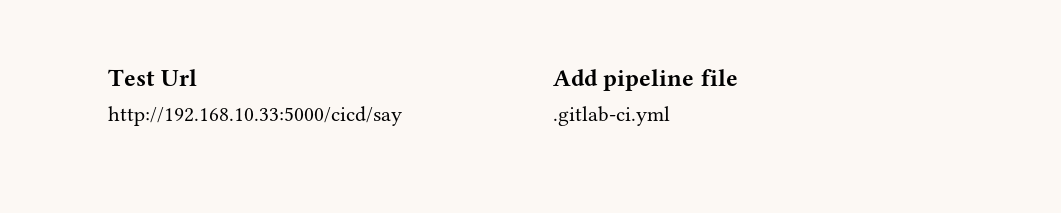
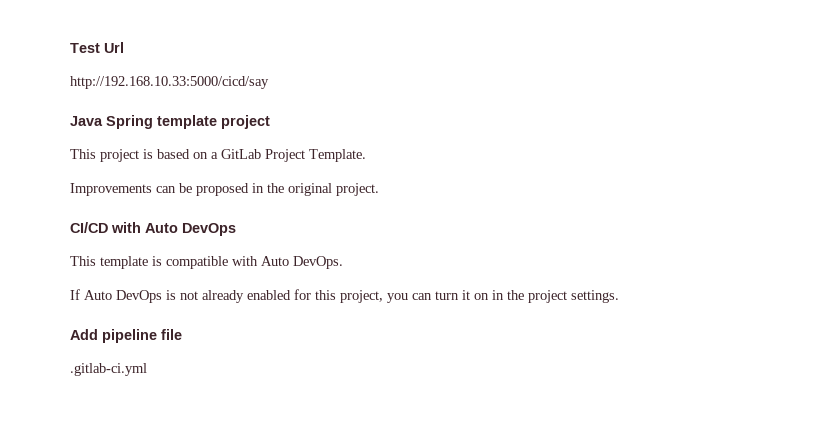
(402, 116) none -> [70,115,270,129] [70,149,366,162] [70,183,379,196] [70,222,236,236] [70,256,343,269] [70,289,619,303] // Java Spring template project // This project is based on a GitLab Project Template. // Improvements can be proposed in the original project. // CI/CD with Auto DevOps // This template is compatible with Auto DevOps. // If Auto DevOps is not already enabled for this project, you can turn it on in the project settings.

